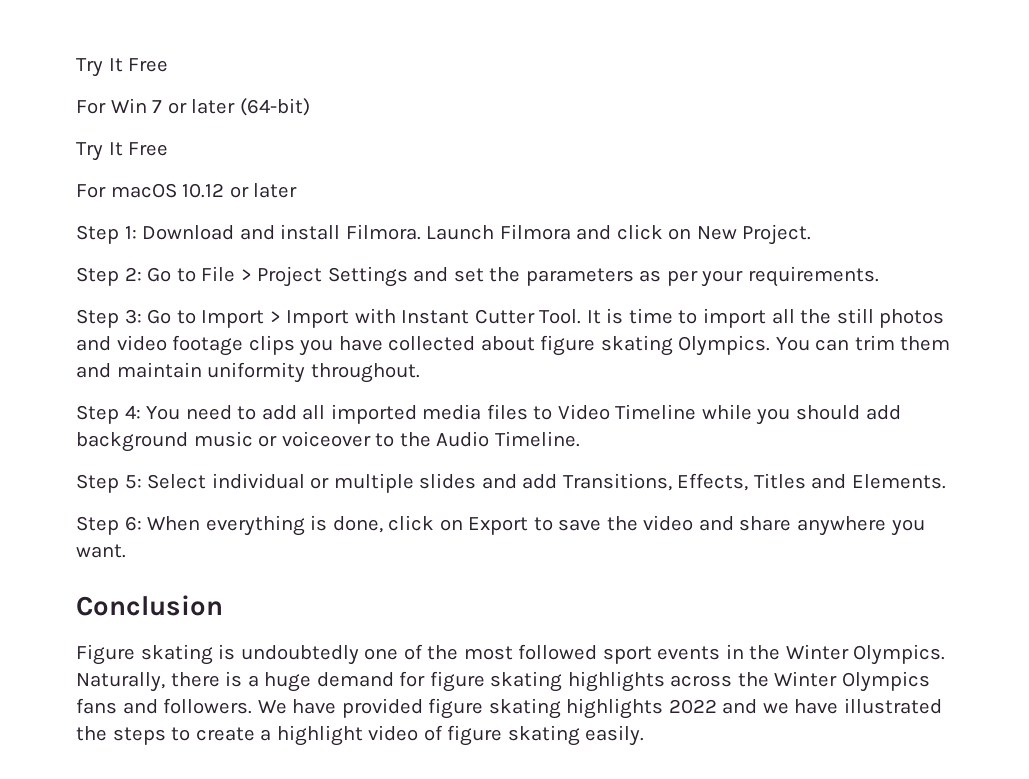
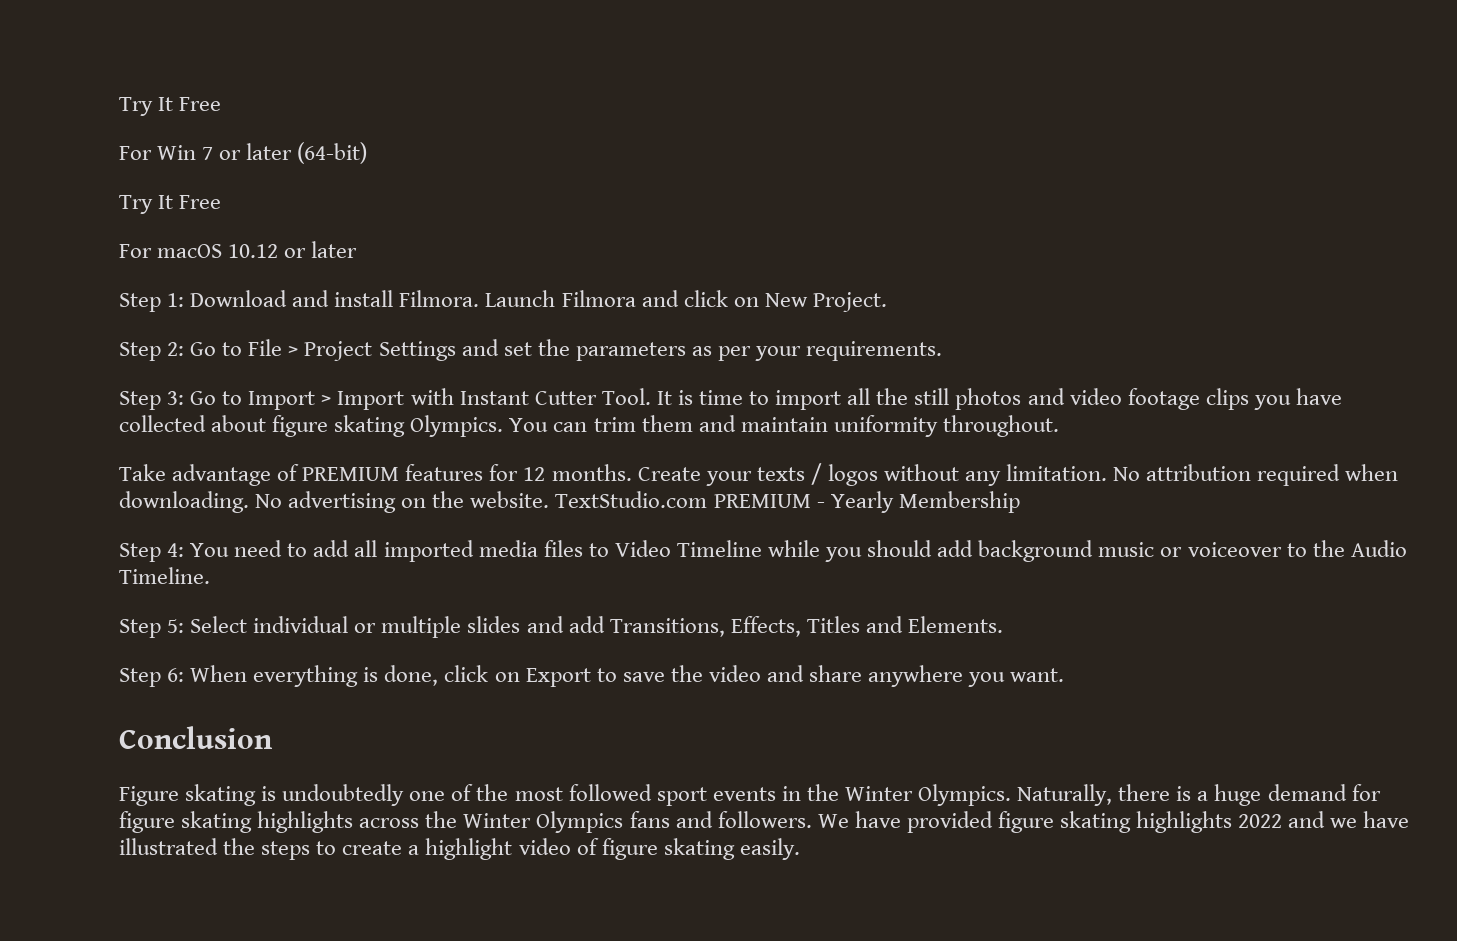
(420, 373) none -> [119,463,1399,486] [119,491,1020,513] // Take advantage of PREMIUM features for 12 months. Create your texts / logos without any limitation. No attribution required when downloading. No advertising on the website. TextStudio.com PREMIUM - Yearly Membership

